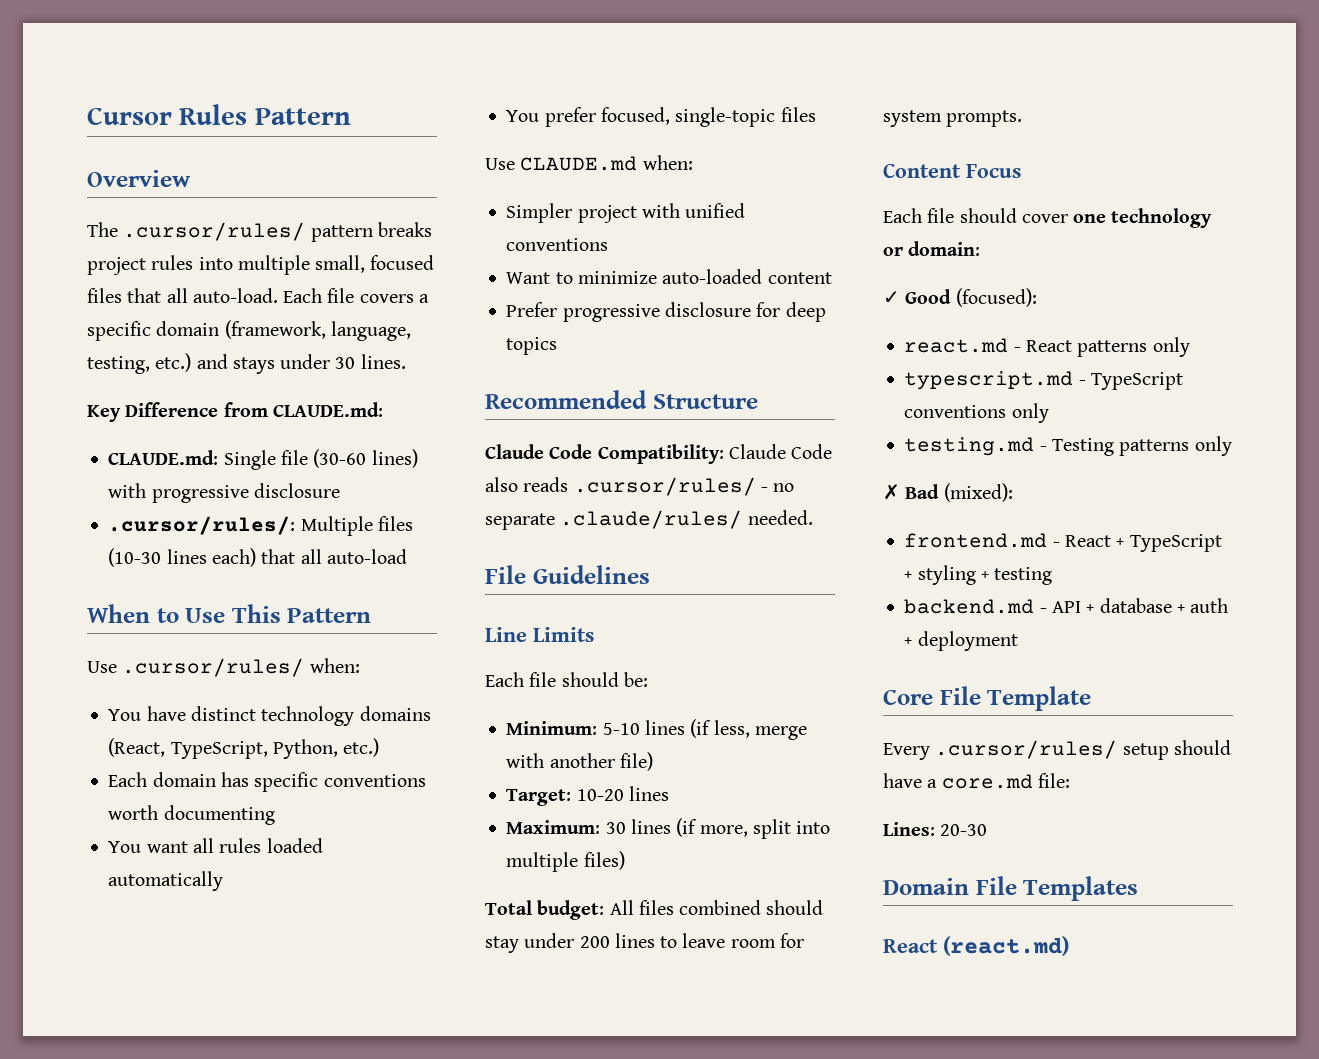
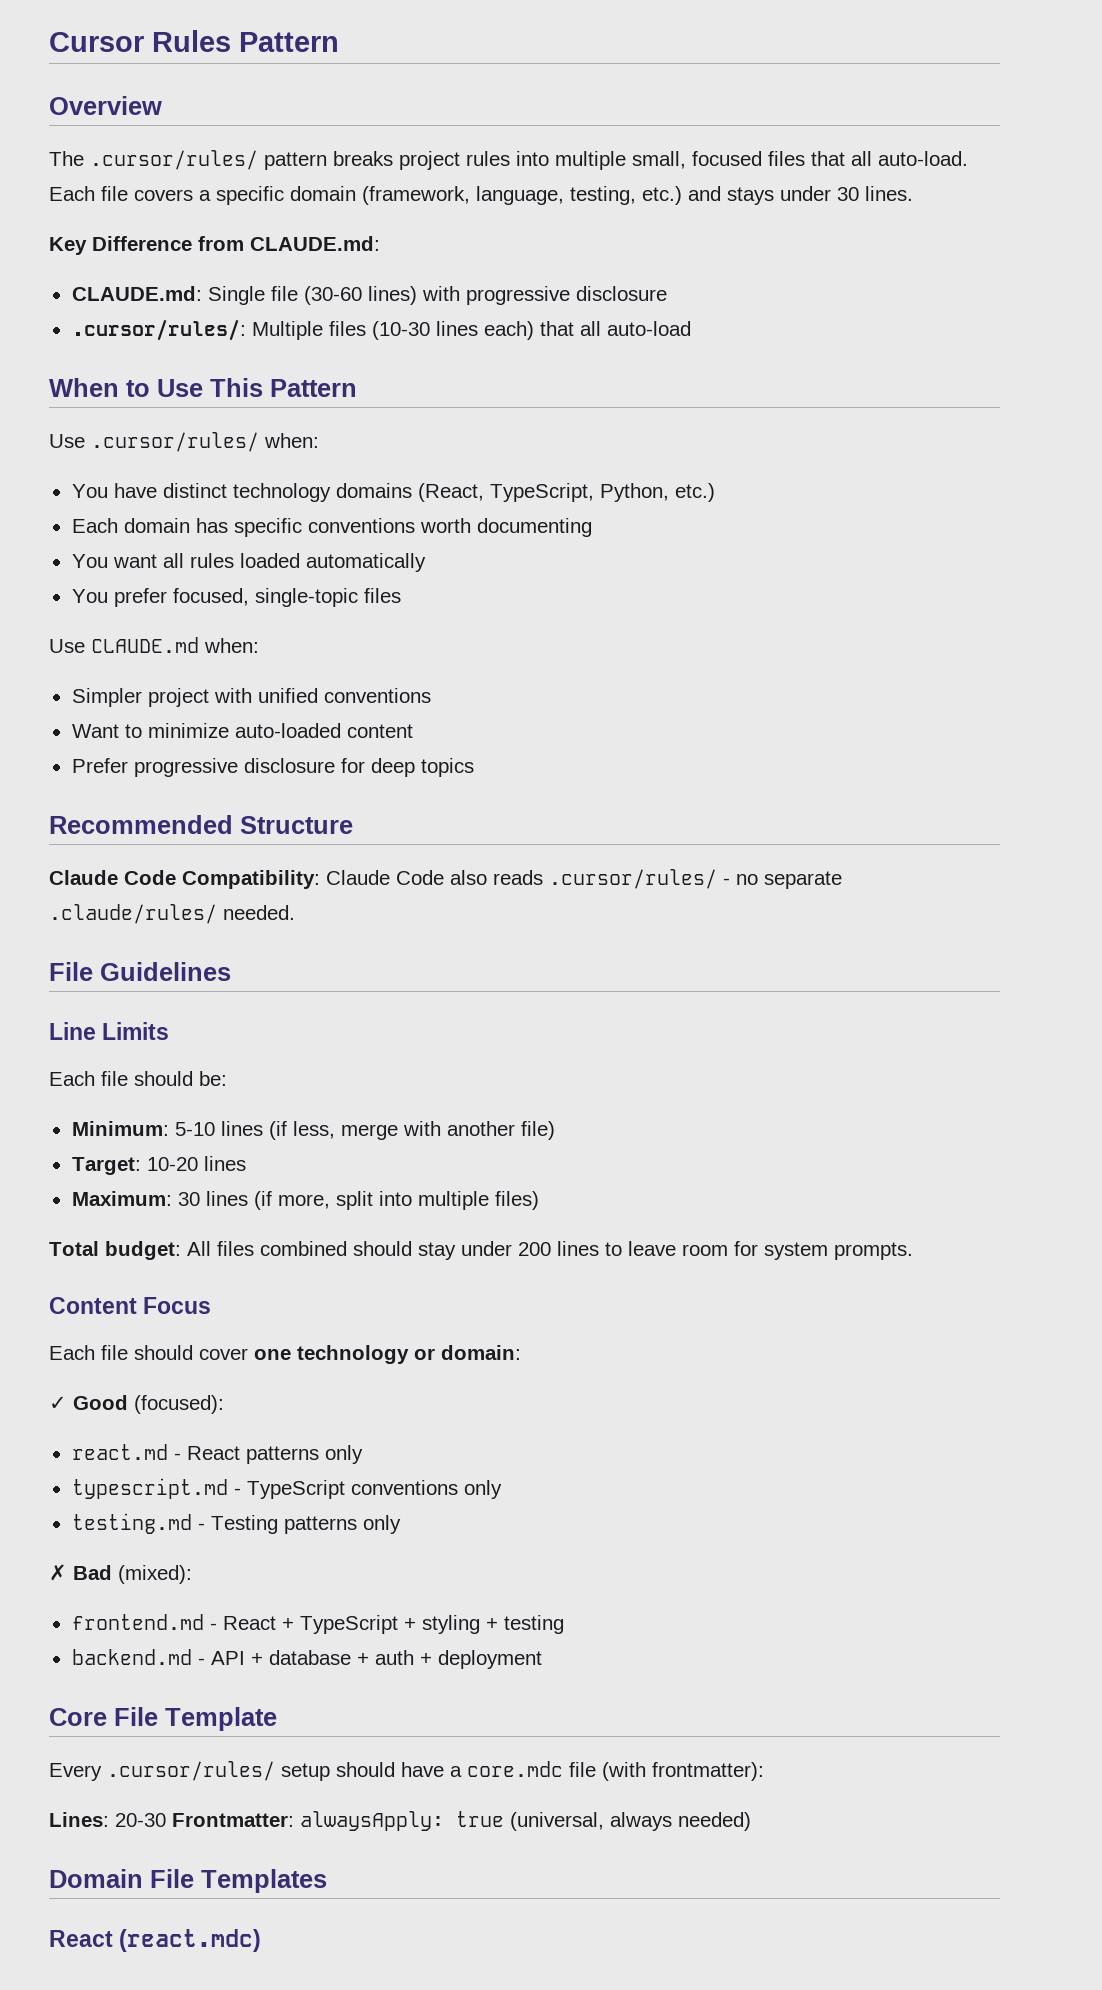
[941,773,1070,789] [883,822,988,836] core.md file: // Lines: 20-30 -> [467,1761,764,1781] [49,1811,751,1831] core.mdc file (with frontmatter): // Lines: 20-30 Frontmatter: alwaysApply: true (universal, always needed)
[943,936,1069,956] (react.md) -> [119,1929,262,1952] (react.mdc)

